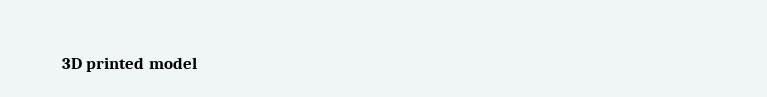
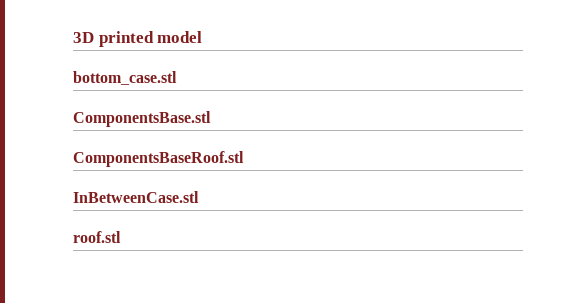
(197, 63) none -> [73,71,177,85] [73,111,211,127] [73,151,244,167] [73,191,199,203] [73,231,121,243] // bottom_case.stl // ComponentsBase.stl // ComponentsBaseRoof.stl // InBetweenCase.stl // roof.stl

